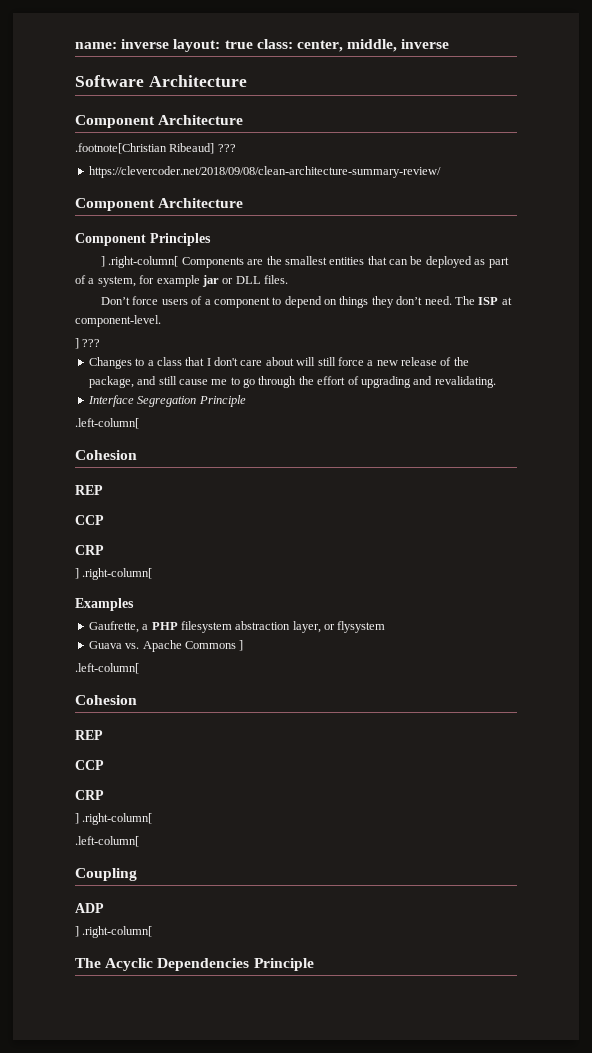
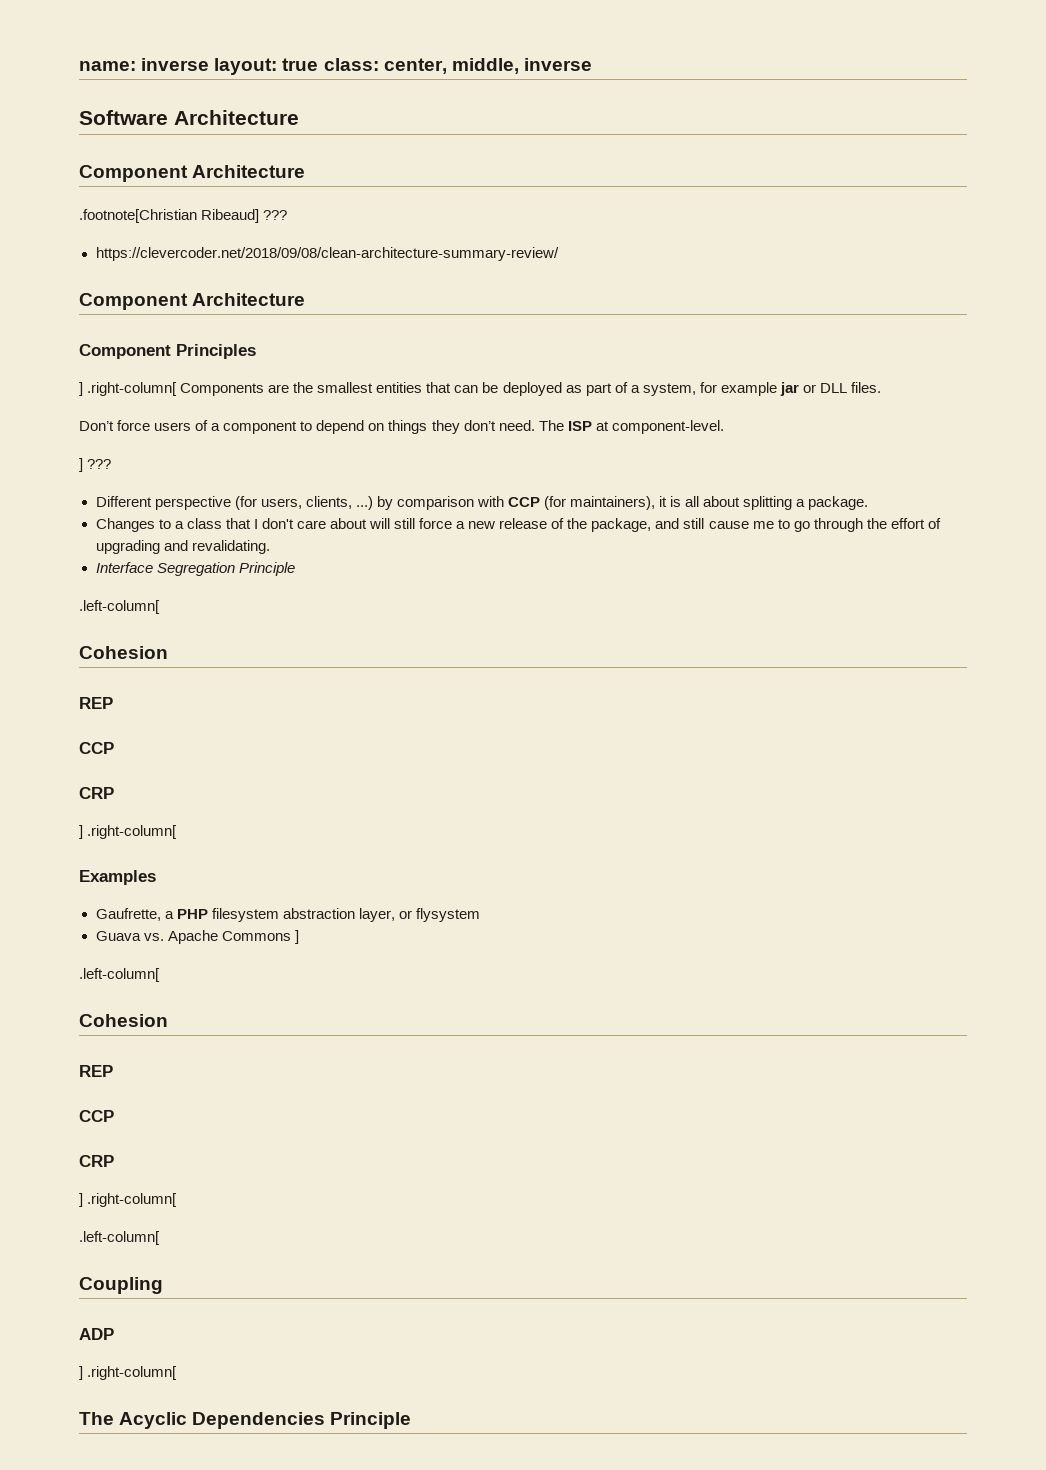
(101, 343) none -> [95,496,869,510] // Different perspective (for users, clients, ...) by comparison with CCP (for maintainers), it is all about splitting a package.

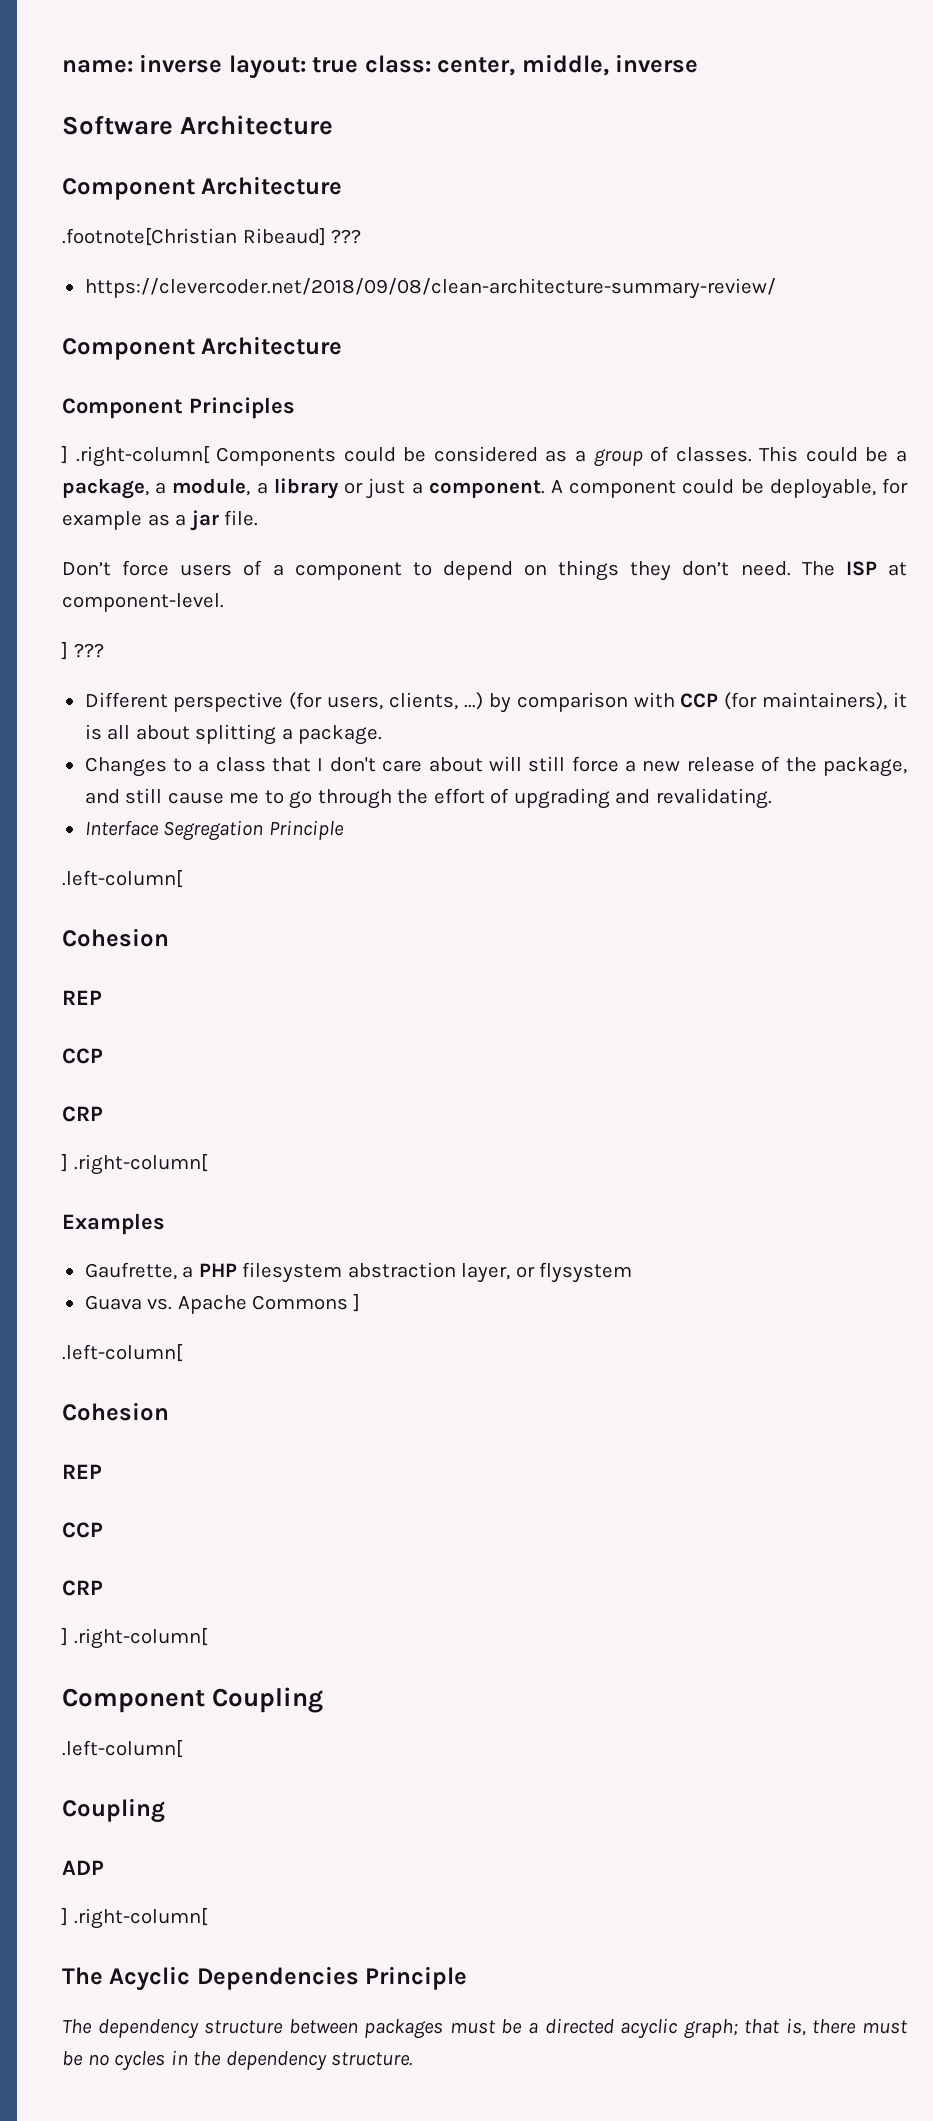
[268,382,882,396] are the smallest entities that can be deployed as part of a system, for example jar or DLL files. -> [343,446,907,467] [62,478,908,499] [62,510,259,531] could be considered as a group of classes. This could be a package, a module, a library or just a component. A component could be deployable, for example as a jar file.
(178, 1200) none -> [62,1687,324,1713] // Component Coupling
(412, 1420) none -> [62,2018,908,2039] [62,2050,413,2071] // The dependency structure between packages must be a directed acyclic graph; that is, there must be no cycles in the dependency structure.

